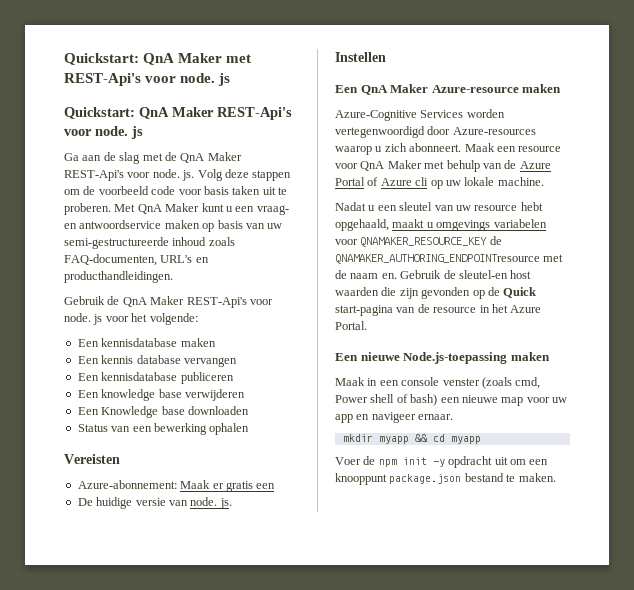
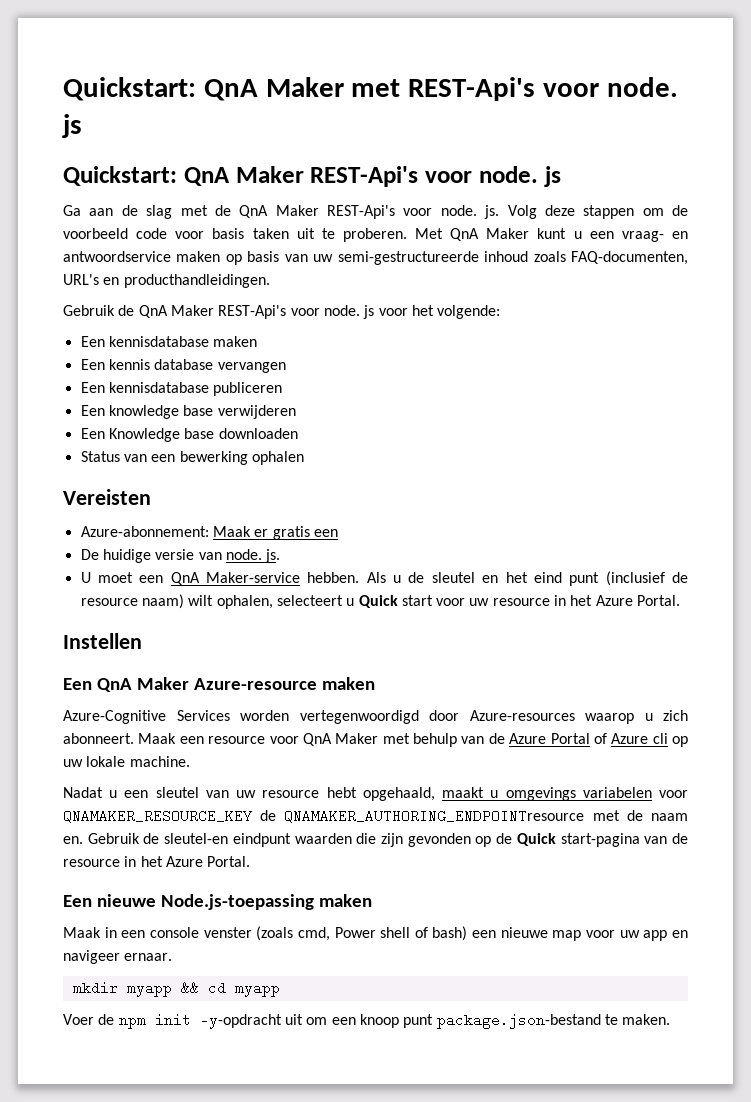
(232, 503) none -> [80,571,689,586] [80,594,681,609] // U moet een QnA Maker-service hebben. Als u de sleutel en het eind punt (inclusief de resource naam) wilt ophalen, selecteert u Quick start voor uw resource in het Azure Portal.
[510,270,532,279] host -> [232,833,291,847] eindpunt
[432,456,493,468] -y opdracht -> [199,1013,282,1029] -y-opdracht
[335,473,504,485] knooppunt package.json bestand -> [359,1013,601,1029] knoop punt package.json-bestand

